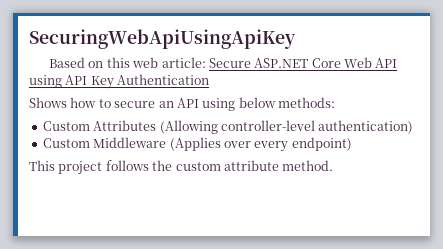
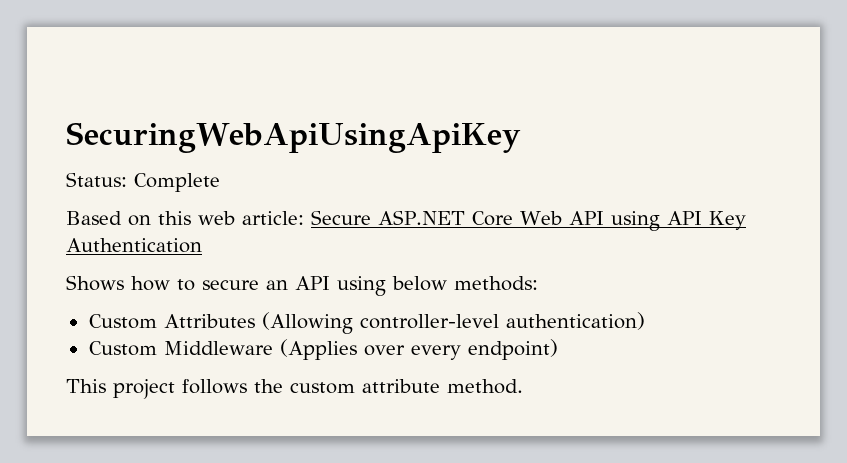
(296, 39) none -> [66,172,220,192] // Status: Complete

